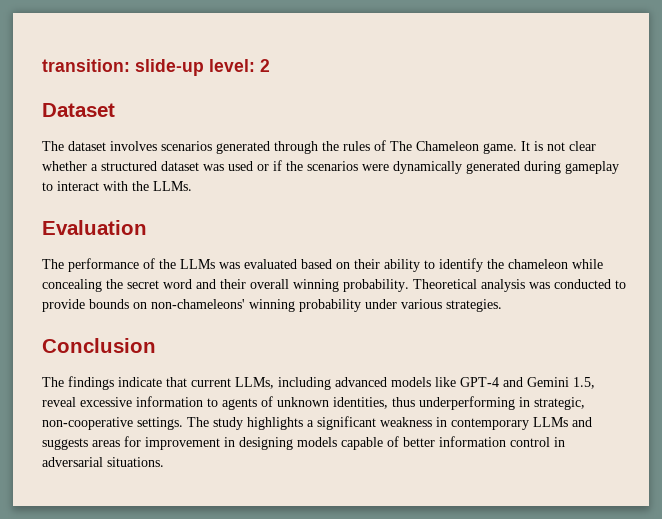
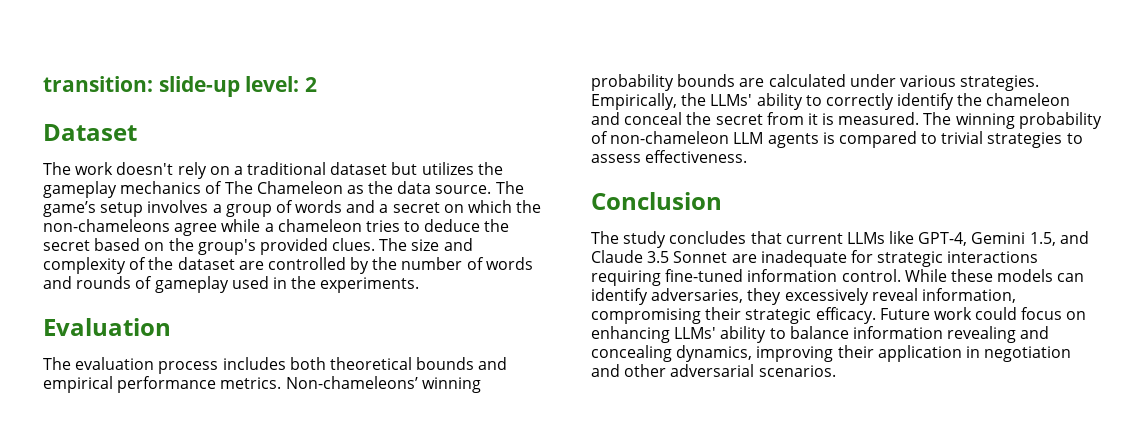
[68,140,596,154] [42,160,619,174] [42,181,192,191] [42,220,147,235] [42,258,435,272] dataset involves scenarios generated through the rules of The Chameleon game. It is not clear whether a structured dataset was used or if the scenarios were dynamically generated during gameplay to interact with the LLMs. // Evaluation // The performance of the LLMs was evaluated based on their ability to -> [75,162,503,179] [43,181,524,198] [43,200,542,217] [43,219,510,236] [43,238,473,255] [43,257,533,274] [43,276,420,293] [43,318,171,336] [43,357,508,374] [43,376,481,393] [591,74,1040,91] [591,93,894,110] work doesn't rely on a traditional dataset but utilizes the gameplay mechanics of The Chameleon as the data source. The game’s setup involves a group of words and a secret on which the non-chameleons agree while a chameleon tries to deduce the secret based on the group's provided clues. The size and complexity of the dataset are controlled by the number of words and rounds of gameplay used in the experiments. // Evaluation // The evaluation process includes both theoretical bounds and empirical performance metrics. Non-chameleons’ winning probability bounds are calculated under various strategies. Empirically, the LLMs' ability to correctly
[572,259,603,269] [42,279,626,292] [42,299,502,312] [42,338,156,353] [42,376,595,390] [42,396,585,410] [42,416,592,430] [42,436,565,450] [42,457,164,467] while concealing the secret word and their overall winning probability. Theoretical analysis was conducted to provide bounds on non-chameleons' winning probability under various strategies. // Conclusion // The findings indicate that current LLMs, including advanced models like GPT-4 and Gemini 1.5, reveal excessive information to agents of unknown identities, thus underperforming in strategic, non-cooperative settings. The study highlights a significant weakness in contemporary LLMs and suggests areas for improvement in designing models capable of better information control in adversarial situations. -> [591,112,1102,129] [591,131,1083,148] [591,150,748,163] [591,192,722,210] [591,231,1089,248] [591,250,1039,267] [591,269,1085,286] [591,288,1016,305] [591,307,1087,324] [591,326,1050,343] [591,345,1072,362] [591,364,836,377] and conceal the secret from it is measured. The winning probability of non-chameleon LLM agents is compared to trivial strategies to assess effectiveness. // Conclusion // The study concludes that current LLMs like GPT-4, Gemini 1.5, and Claude 3.5 Sonnet are inadequate for strategic interactions requiring fine-tuned information control. While these models can identify adversaries, they excessively reveal information, compromising their strategic efficacy. Future work could focus on enhancing LLMs' ability to balance information revealing and concealing dynamics, improving their application in negotiation and other adversarial scenarios.

